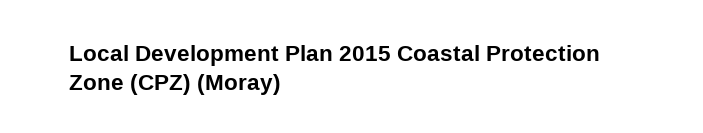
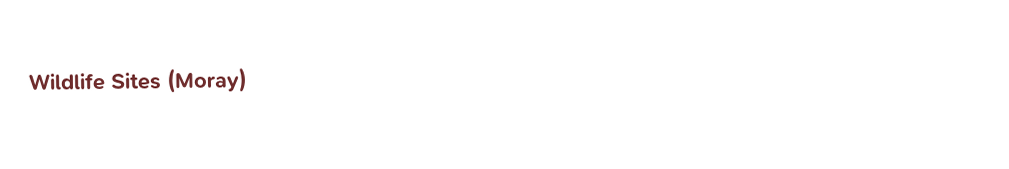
[69,45,601,66] [69,74,192,95] Local Development Plan 2015 Coastal Protection Zone (CPZ) -> [28,72,162,91] Wildlife Sites

